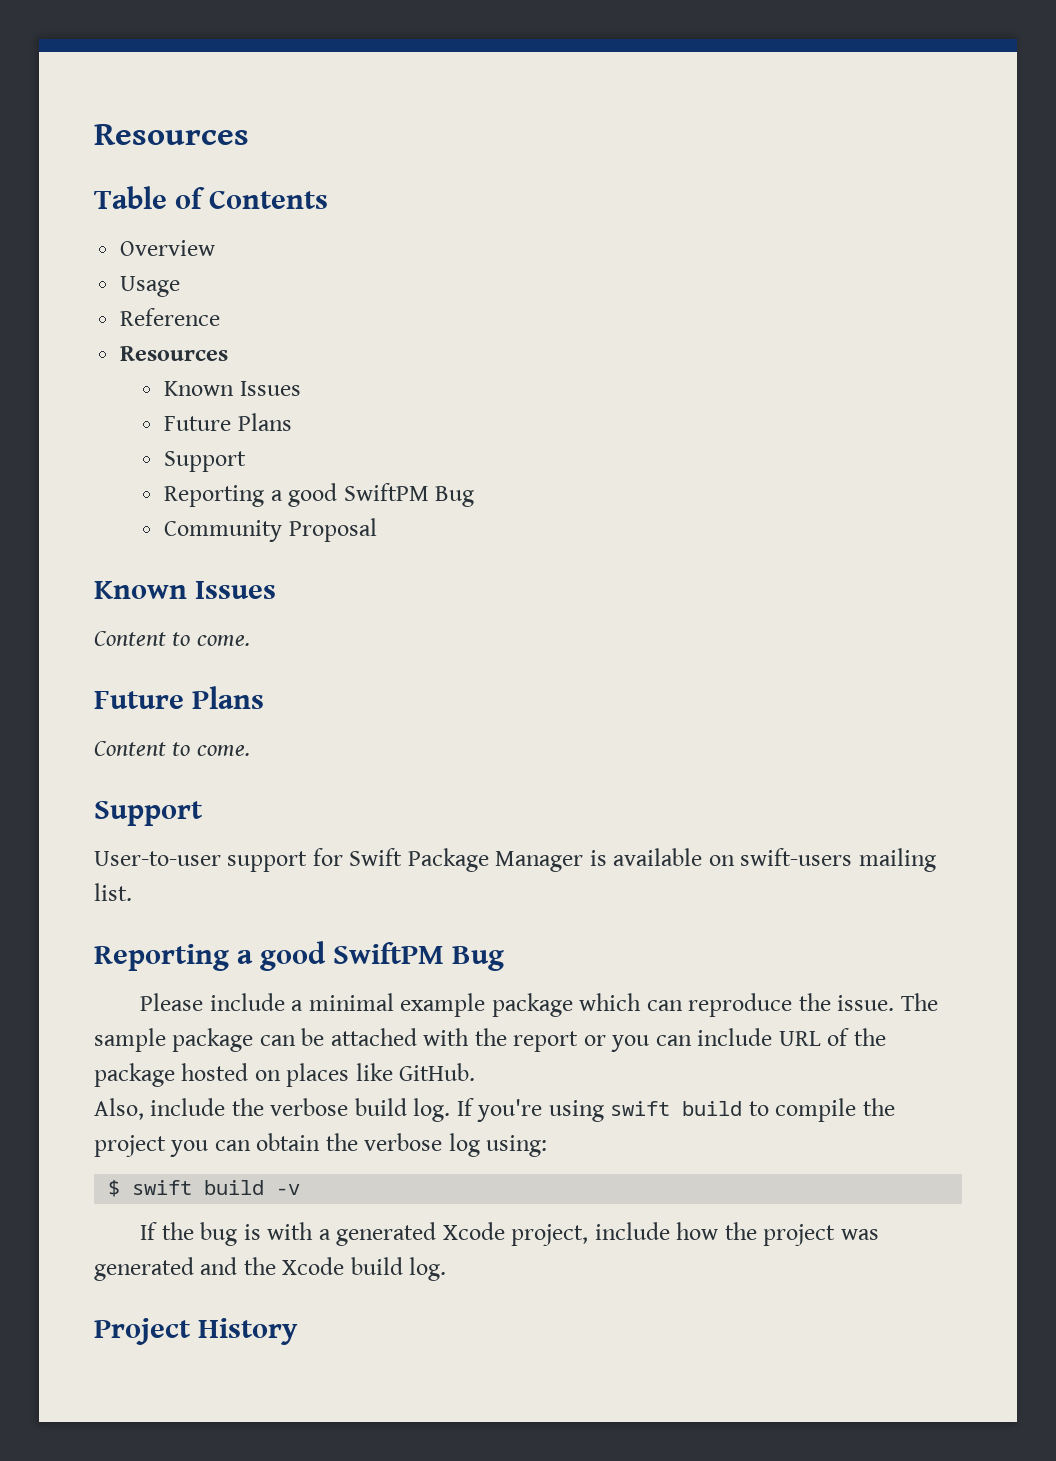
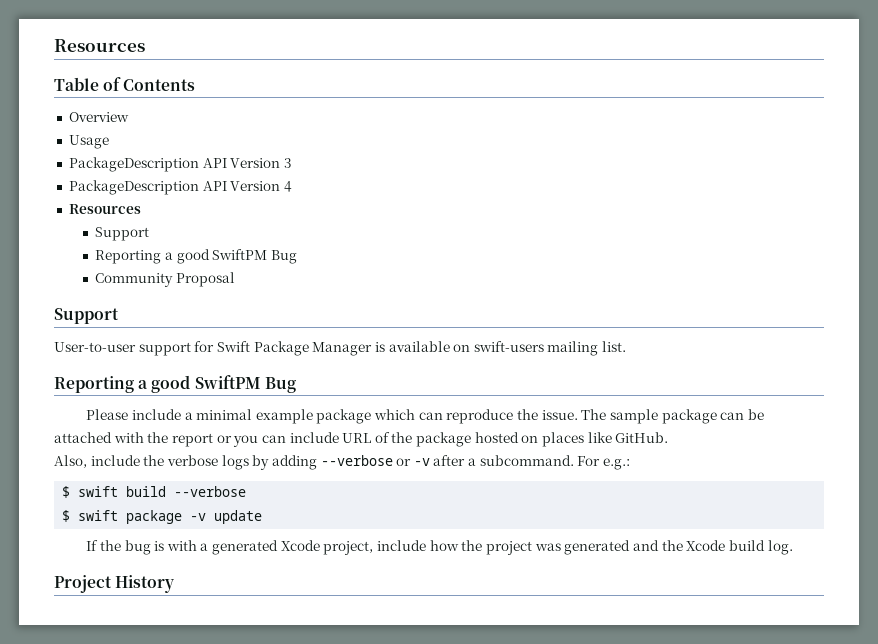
[120,308,221,326] [120,346,229,361] [164,381,301,396] [164,413,292,431] Reference // Resources // Known Issues // Future Plans -> [68,157,292,172] [68,180,292,195] [68,204,141,214] PackageDescription API Version 3 // PackageDescription API Version 4 // Resources
[94,581,277,599] [94,631,250,646] [94,686,265,709] [94,741,250,756] // Known Issues // Content to come. // Future Plans // Content to come. -> (235, 279) none
[354,1098,895,1122] [94,1133,548,1157] build log. If you're using swift build to compile the project you can obtain the verbose log using: -> [221,455,631,470] logs by adding --verbose or -v after a subcommand. For e.g.:
[276,1184,301,1195] -v -> [174,486,247,497] [62,510,263,524] --verbose // $ swift package -v update

